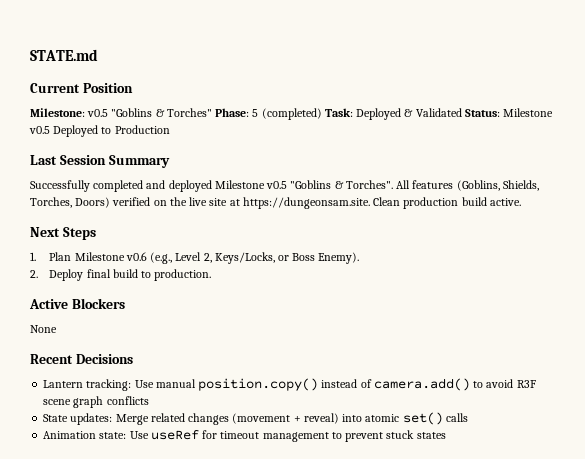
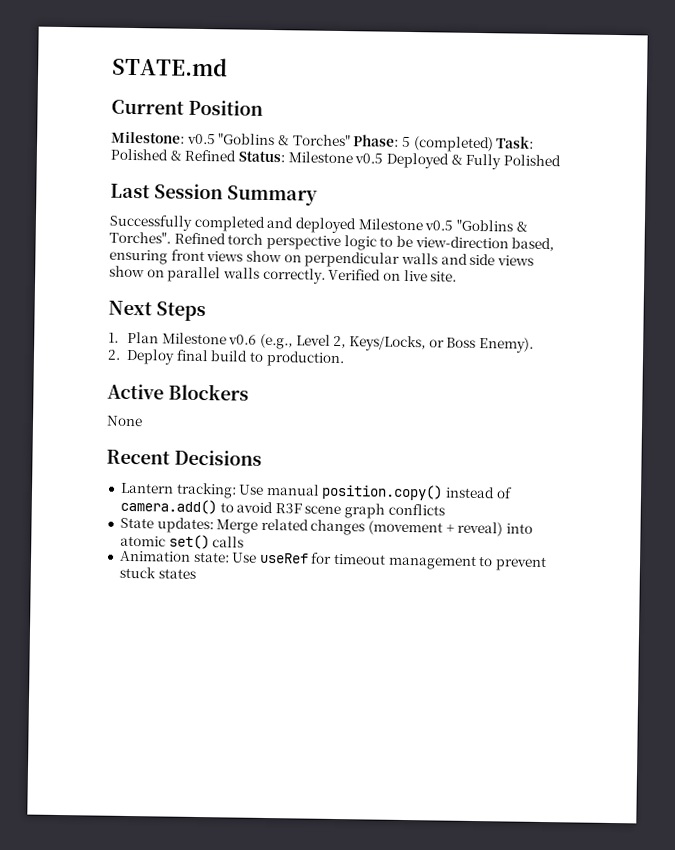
[356,108,462,120] Deployed & Validated -> [110,148,237,162] Polished & Refined
[101,125,170,134] to Production -> [450,153,561,170] & Fully Polished
[396,180,539,191] [30,197,521,209] All features (Goblins, Shields, Torches, Doors) verified on the live site at https://dungeonsam.site. Clean production build active. -> [173,232,555,252] [109,249,534,268] [109,265,458,284] Refined torch perspective logic to be view-direction based, ensuring front views show on perpendicular walls and side views show on parallel walls correctly. Verified on live site.

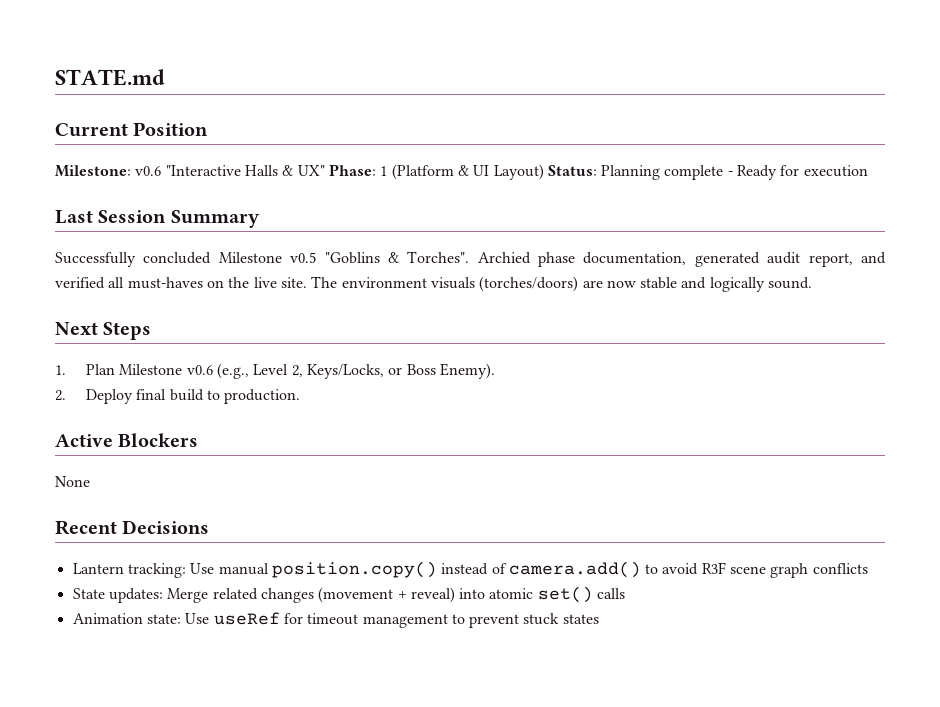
[186,133,535,153] [110,148,561,170] v0.5 "Goblins & Torches" Phase: 5 (completed) Task: Polished & Refined Status: Milestone v0.5 Deployed & Fully Polished -> [135,164,868,180] v0.6 "Interactive Halls & UX" Phase: 1 (Platform & UI Layout) Status: Planning complete - Ready for execution
[193,215,356,234] completed and deployed -> [143,252,212,264] concluded
[173,232,555,252] [109,249,534,268] [109,265,458,284] Refined torch perspective logic to be view-direction based, ensuring front views show on perpendicular walls and side views show on parallel walls correctly. Verified on live site. -> [477,252,886,267] [55,276,813,292] Archied phase documentation, generated audit report, and verified all must-haves on the live site. The environment visuals (torches/doors) are now stable and logically sound.

